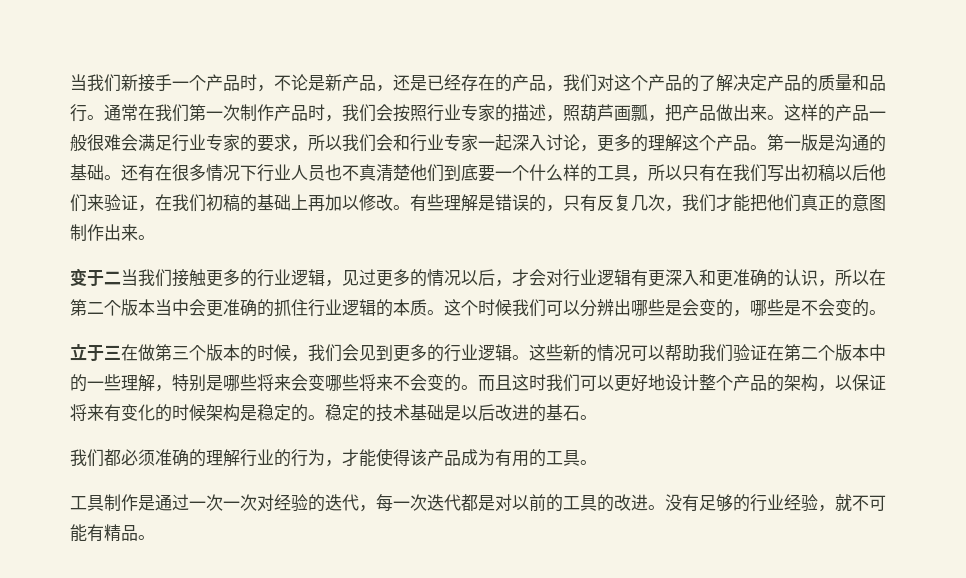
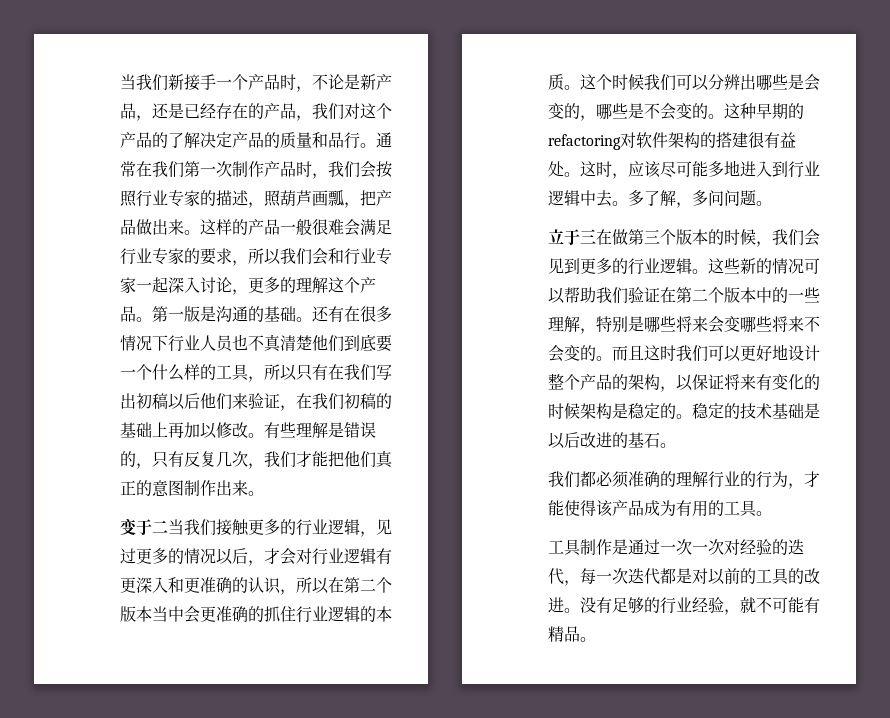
(886, 312) none -> [724,103,804,119] [548,132,796,150] [548,160,820,179] [548,190,772,208] 这种早期的refactoring对软件架构的搭建很有益处。这时，应该尽可能多地进入到行业逻辑中去。多了解，多问问题。

